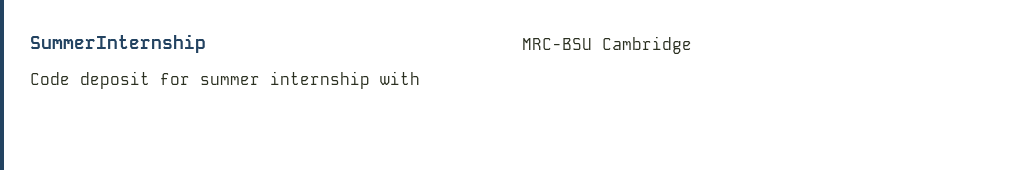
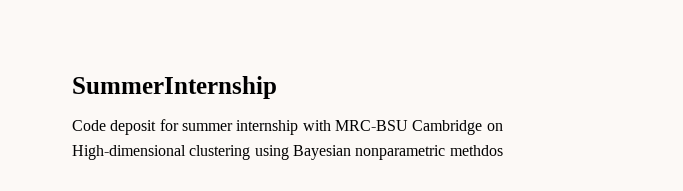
(692, 45) none -> [486,123,503,131] [72,145,503,160] on High-dimensional clustering using Bayesian nonparametric methdos

